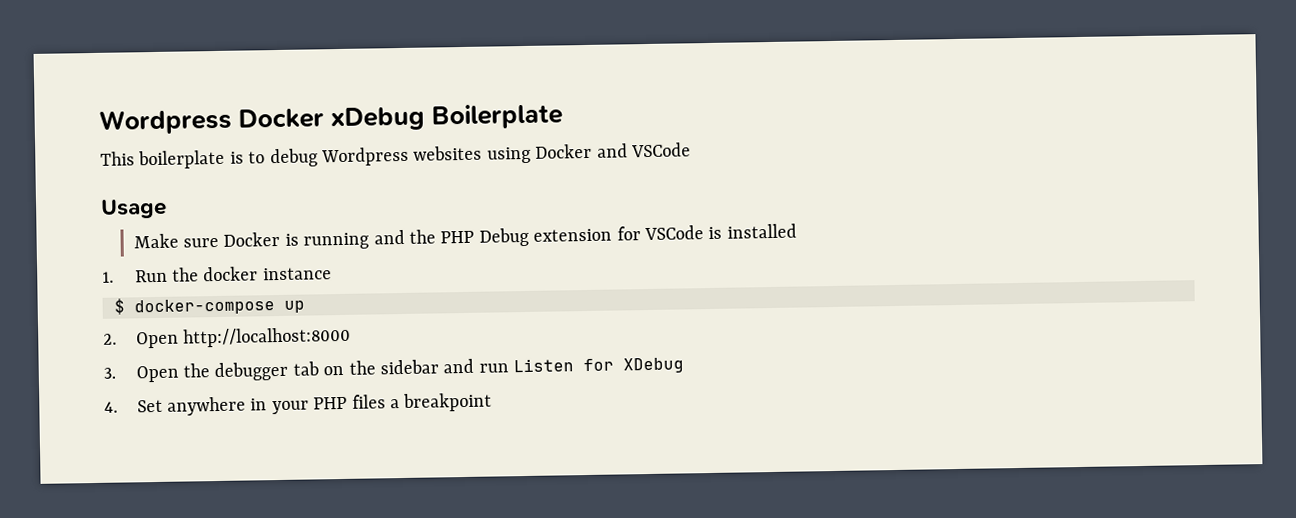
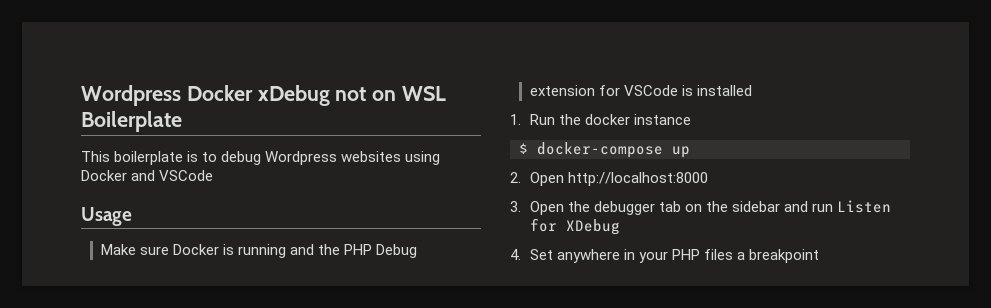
(426, 119) none -> [335,86,447,101] not on WSL

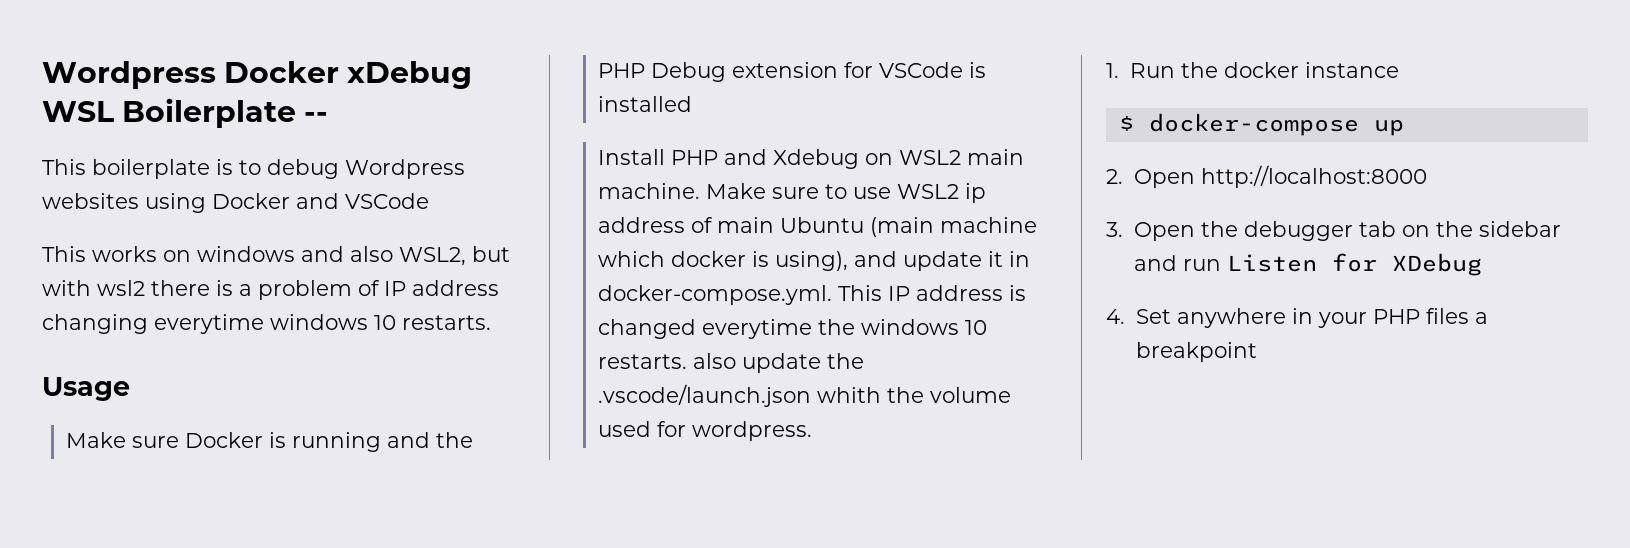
[335,87,397,101] not on -> (473, 75) none
(182, 121) none -> [304,112,329,122] --
(214, 175) none -> [42,246,510,266] [42,280,499,300] [42,314,491,334] // This works on windows and also WSL2, but with wsl2 there is a problem of IP address changing everytime windows 10 restarts.
(753, 90) none -> [598,149,1025,169] [598,183,987,203] [598,217,1038,237] [598,251,1031,271] [598,285,1027,305] [598,319,988,339] [598,353,865,373] [598,384,1012,407] [598,421,813,441] // Install PHP and Xdebug on WSL2 main machine. Make sure to use WSL2 ip address of main Ubuntu (main machine which docker is using), and update it in docker-compose.yml. This IP address is changed everytime the windows 10 restarts. also update the .vscode/launch.json whith the volume used for wordpress.

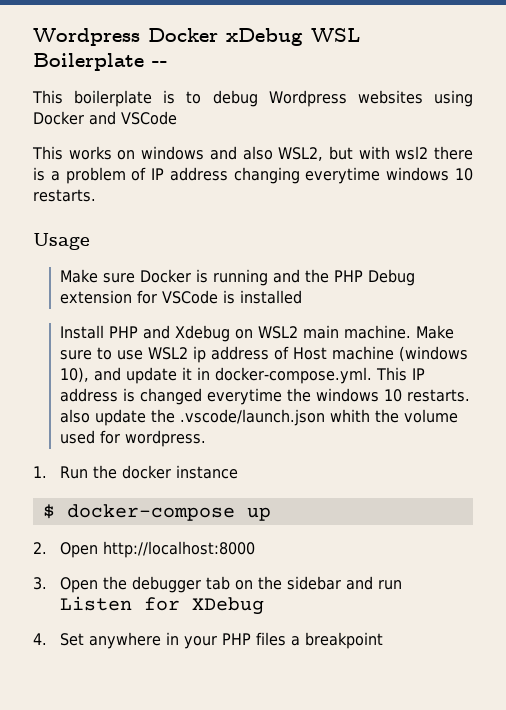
[717,217,1038,237] [598,251,849,271] main Ubuntu (main machine which docker is using), -> [293,346,469,362] [60,367,90,383] Host machine (windows 10),

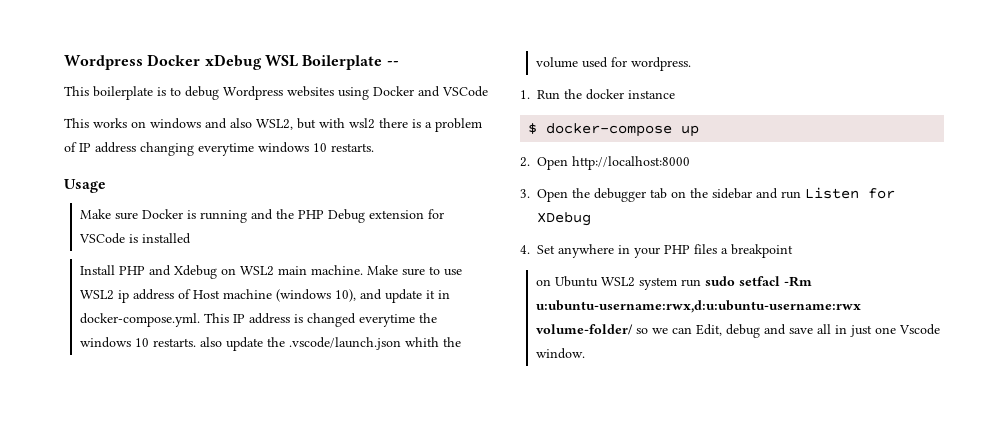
(384, 640) none -> [535,276,812,290] [535,300,861,313] [535,324,940,338] [535,348,585,359] // on Ubuntu WSL2 system run sudo setfacl -Rm u:ubuntu-username:rwx,d:u:ubuntu-username:rwx volume-folder/ so we can Edit, debug and save all in just one Vscode window.

